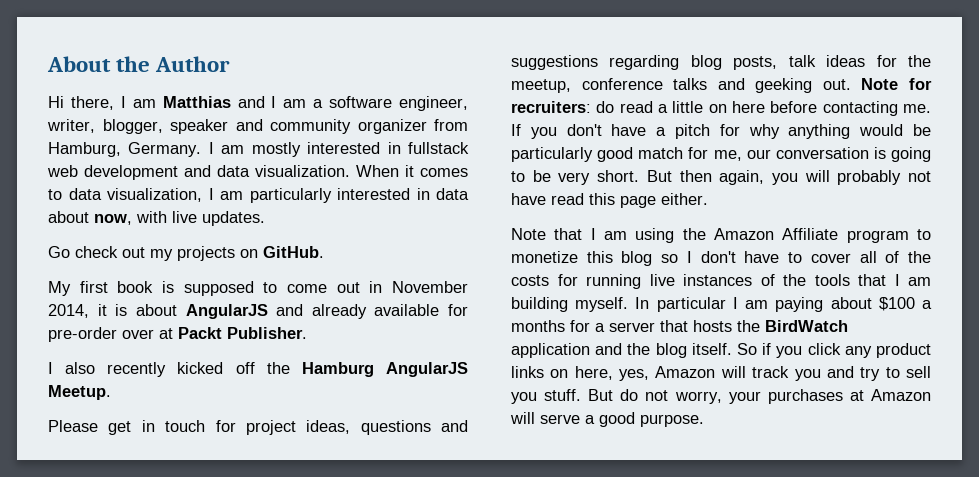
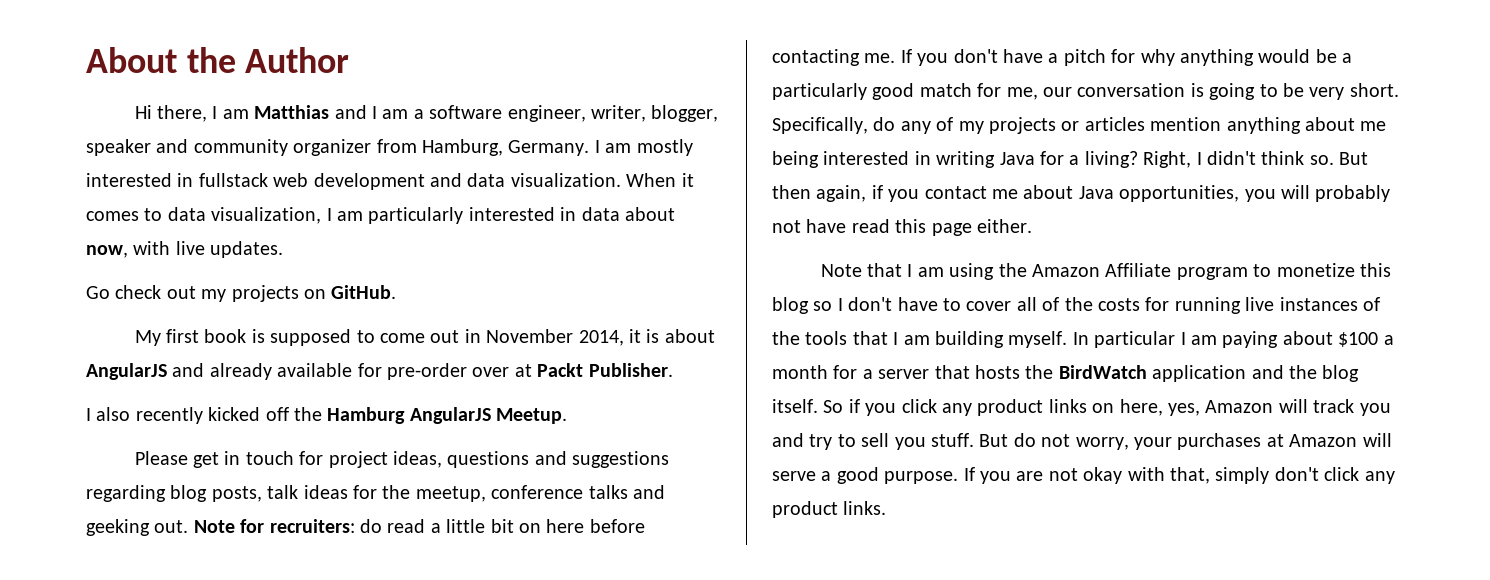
(704, 107) none -> [490,519,514,533] bit
(931, 130) none -> [1342,53,1353,63] a
[646,170,765,185] But then again, -> [772,117,1387,134] [772,151,1369,168] [772,185,1240,202] Specifically, do any of my projects or articles mention anything about me being interested in writing Java for a living? Right, I didn't think so. But then again, if you contact me about Java opportunities,
[511,320,565,332] months -> [772,365,828,379] month
(704, 420) none -> [963,467,1395,484] [772,501,887,518] If you are not okay with that, simply don't click any product links.

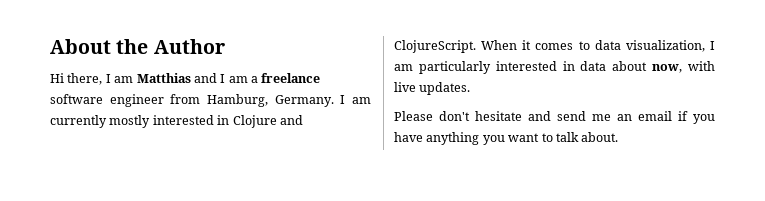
[429,105,719,122] [86,139,372,156] software engineer, writer, blogger, speaker and community organizer -> [261,73,321,83] [50,94,164,107] freelance software engineer
(632, 148) none -> [50,115,107,128] currently
[198,173,621,190] fullstack web development and data visualization. -> [232,115,303,128] [394,40,476,53] Clojure and ClojureScript.
[86,285,397,302] [134,329,715,346] [86,363,673,380] [86,407,568,424] [134,451,670,468] [86,485,665,502] [86,519,645,536] [772,49,1353,66] [772,83,1399,100] [772,117,1387,134] [772,151,1369,168] [772,185,1391,202] [772,219,1032,236] [820,263,1391,280] [772,297,1380,314] [772,331,1394,348] [772,365,1360,382] [772,399,1391,416] [772,433,1392,450] [772,467,1395,484] [772,501,887,518] Go check out my projects on GitHub. // My first book is supposed to come out in November 2014, it is about AngularJS and already available for pre-order over at Packt Publisher. // I also recently kicked off the Hamburg AngularJS Meetup. // Please get in touch for project ideas, questions and suggestions regarding blog posts, talk ideas for the meetup, conference talks and geeking out. Note for recruiters: do read a little bit on here before contacting me. If you don't have a pitch for why anything would be a particularly good match for me, our conversation is going to be very short. Specifically, do any of my projects or articles mention anything about me being interested in writing Java for a living? Right, I didn't think so. But then again, if you contact me about Java opportunities, you will probably not have read this page either. // Note that I am using the Amazon Affiliate program to monetize this blog so I don't have to cover all of the costs for running live instances of the tools that I am building myself. In particular I am paying about $100 a month for a server that hosts the BirdWatch application and the blog itself. So if you click any product links on here, yes, Amazon will track you and try to sell you stuff. But do not worry, your purchases at Amazon will serve a good purpose. If you are not okay with that, simply don't click any product links. -> [394,111,715,124] [394,132,619,145] Please don't hesitate and send me an email if you have anything you want to talk about.

